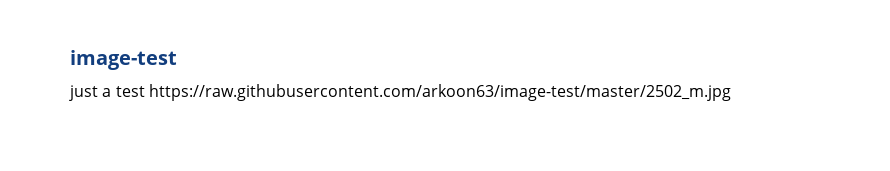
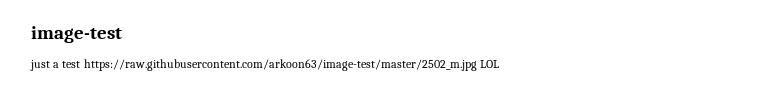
(731, 92) none -> [479,60,499,68] LOL

